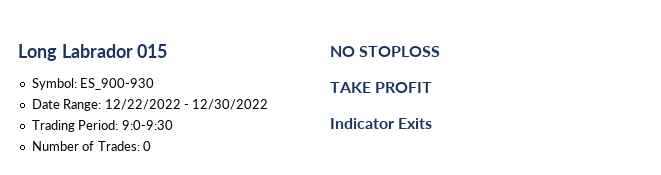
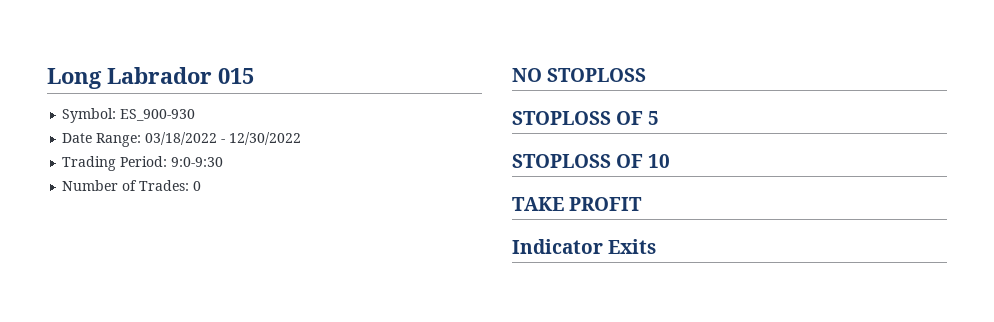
[104,99,181,110] 12/22/2022 -> [145,132,218,145] 03/18/2022
(441, 51) none -> [512,111,660,125] [512,154,671,168] // STOPLOSS OF 5 // STOPLOSS OF 10

